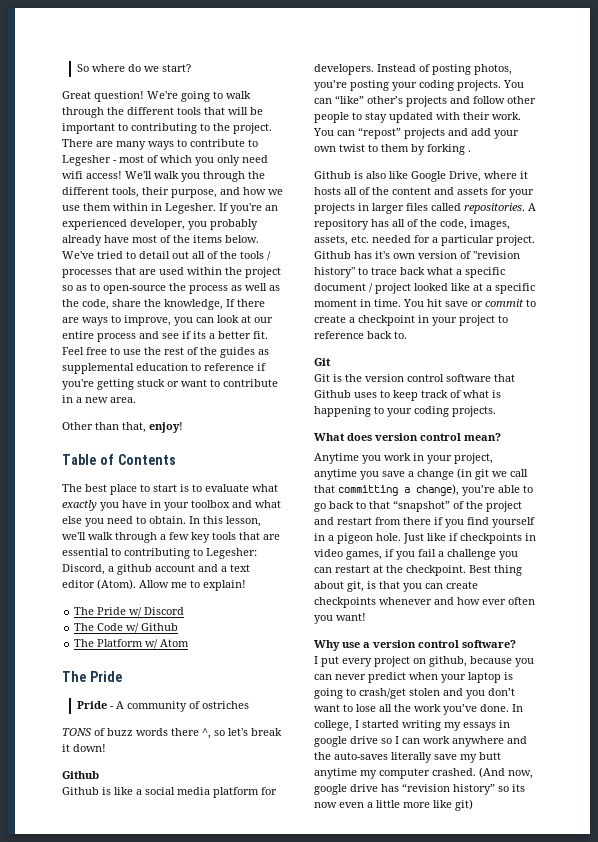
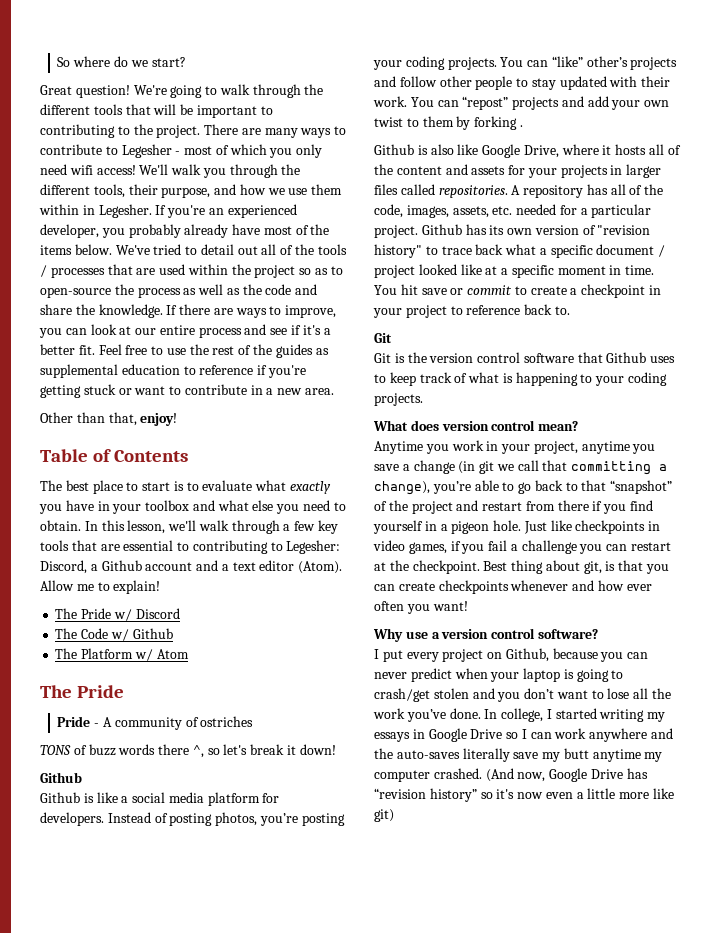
[82,299,109,310] code, -> [265,284,318,295] code and
[164,299,223,310] knowledge, -> [98,304,163,318] knowledge.
[193,331,206,339] its -> [302,325,321,335] it's
[117,564,152,575] github -> [101,560,142,571] Github
[375,251,390,259] it's -> [489,225,505,235] its
[449,533,458,541] if -> (572, 525) none
[429,656,467,667] github, -> [505,648,549,662] Github,
[314,736,378,747] google drive -> [428,728,503,742] Google Drive
[314,784,378,795] google drive -> [549,768,623,782] Google Drive
[512,784,525,792] its -> [496,789,515,799] it's

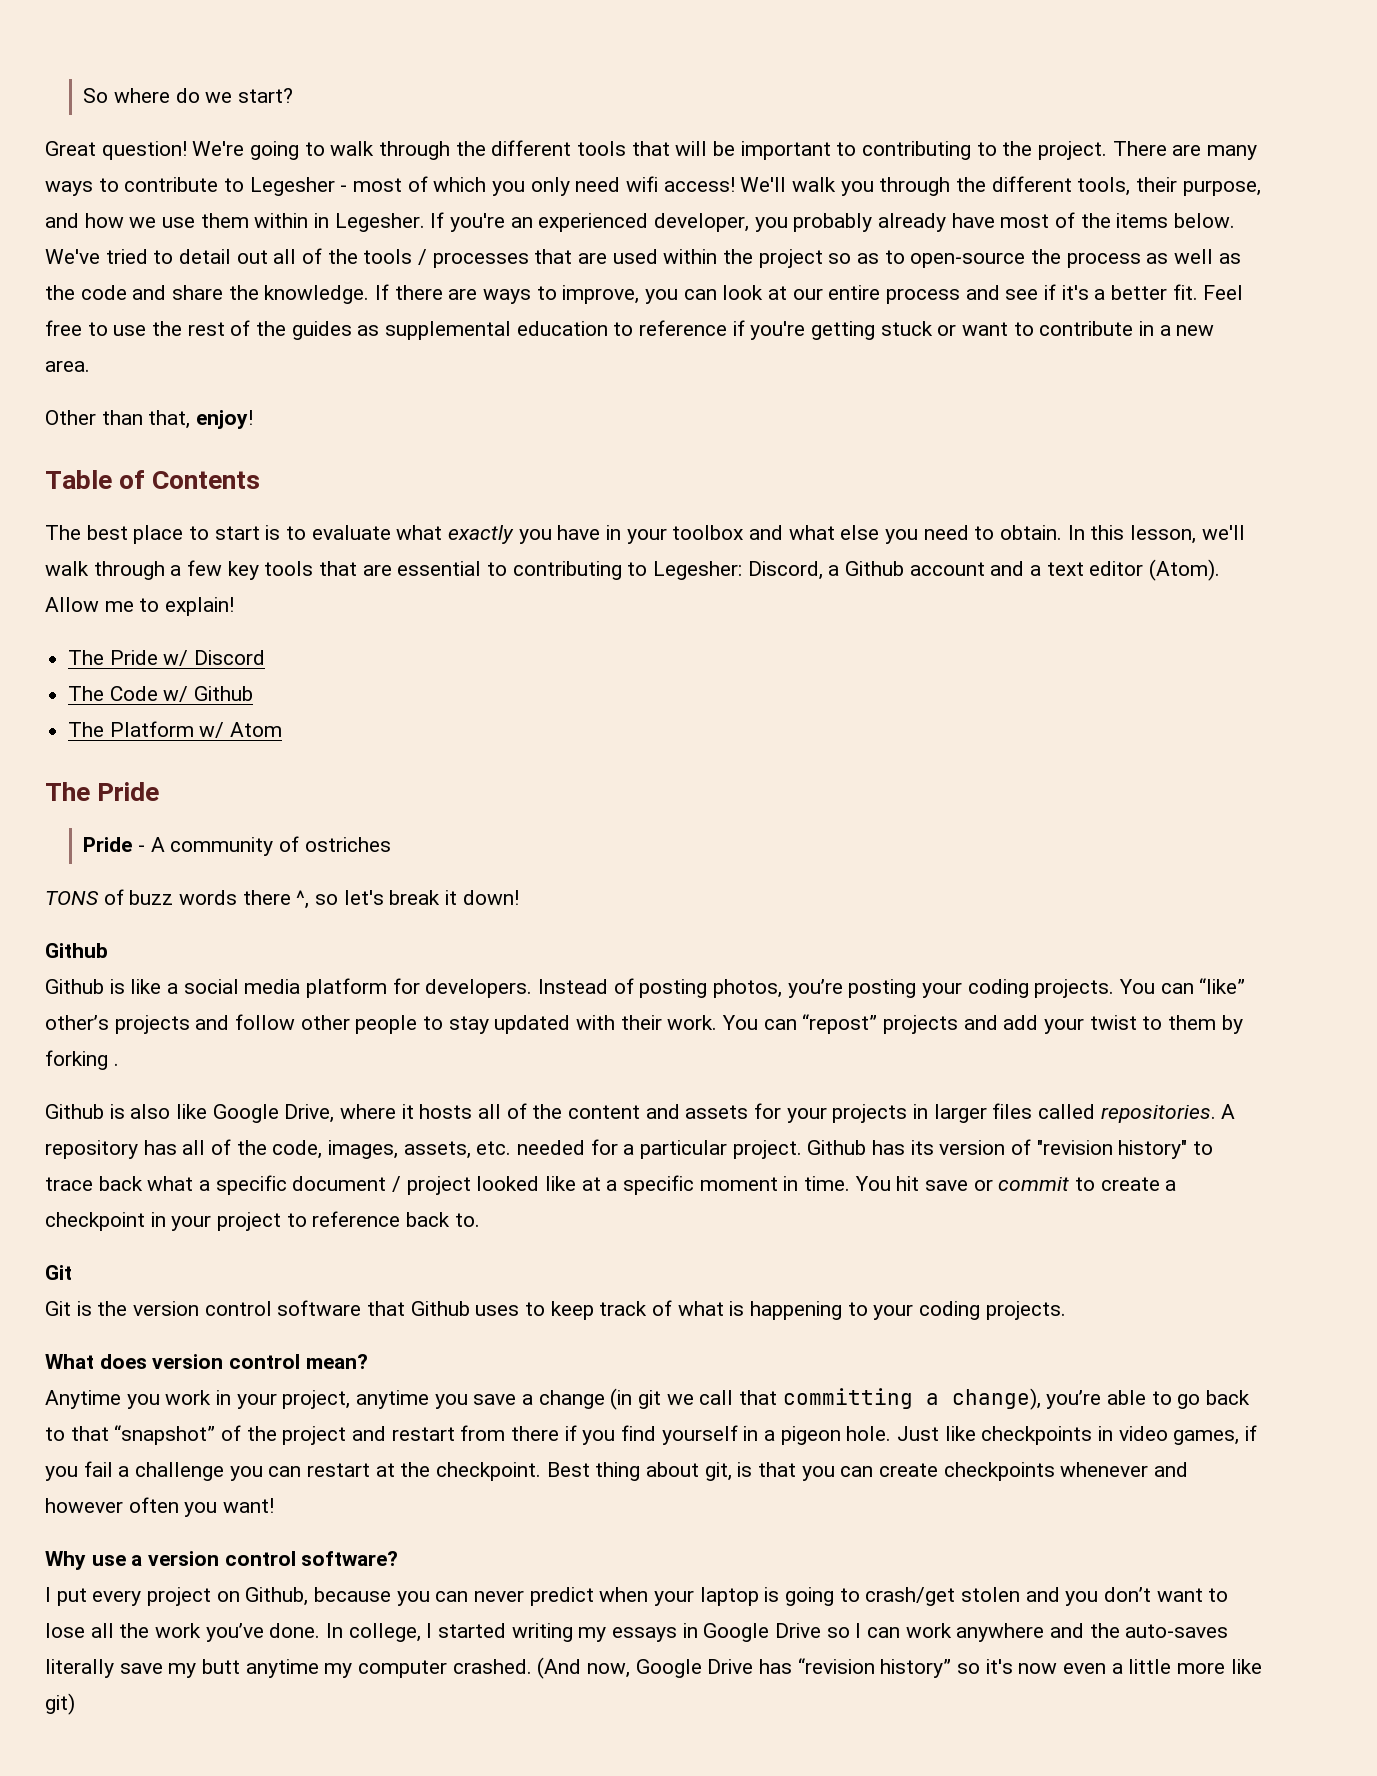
[644,100,670,107] own -> (1085, 1026) none
[507,228,533,235] own -> (934, 1147) none
[597,580,652,591] how ever -> [45,1498,123,1513] however

